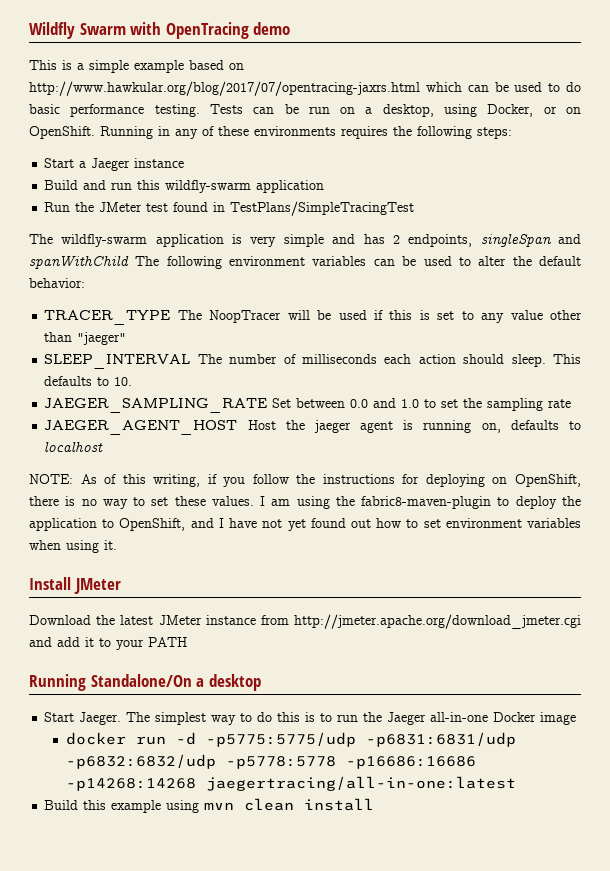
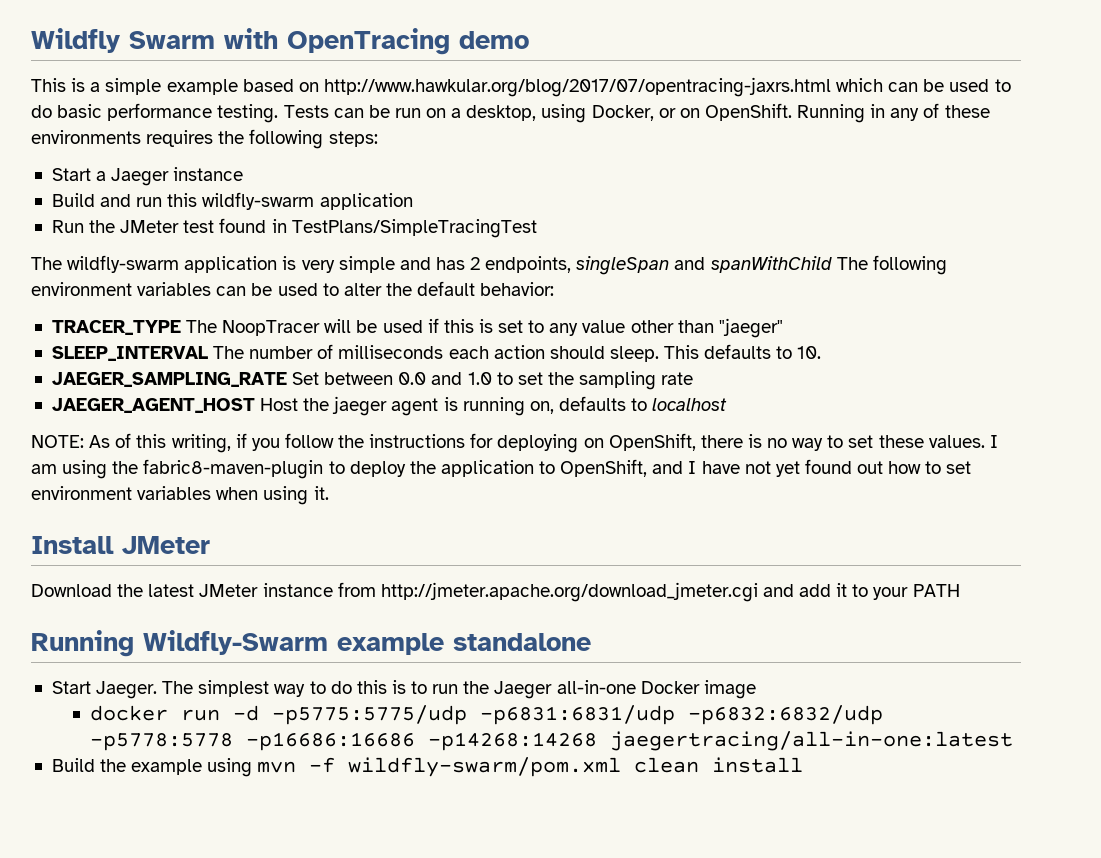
[90,674,261,691] Standalone/On a desktop -> [143,630,591,655] Wildfly-Swarm example standalone
[83,800,107,810] this -> [100,759,127,772] the
(235, 806) none -> [309,757,622,777] -f wildfly-swarm/pom.xml

